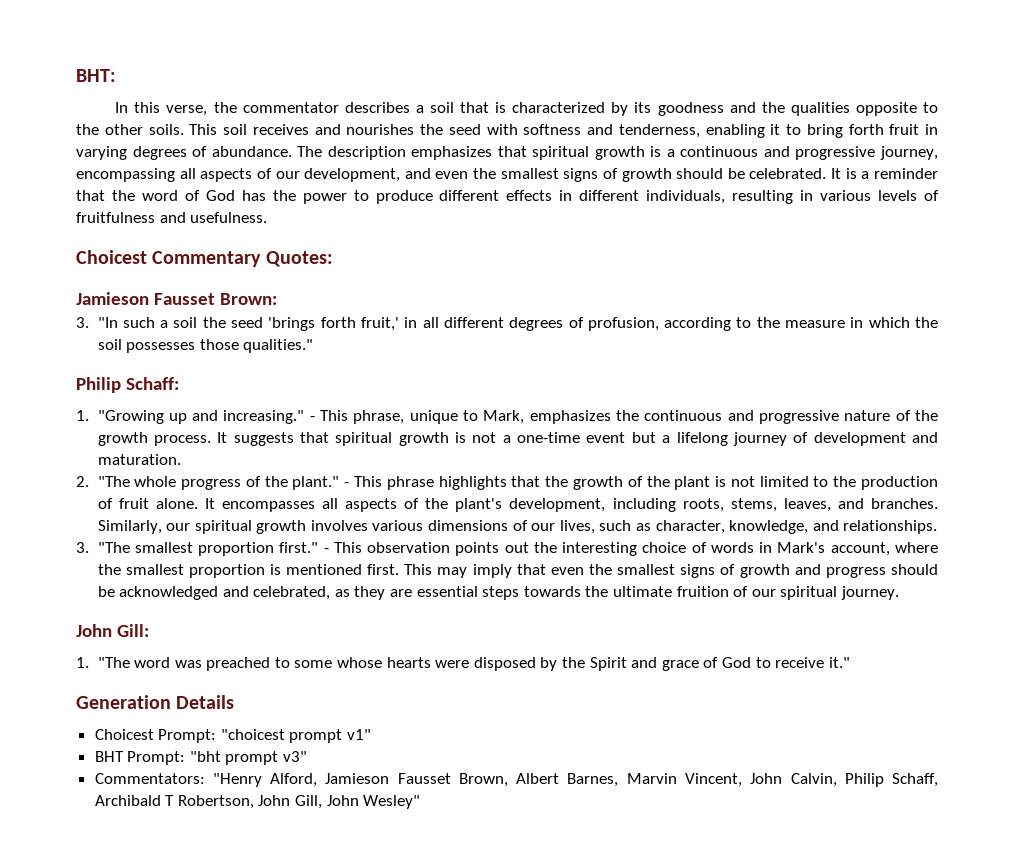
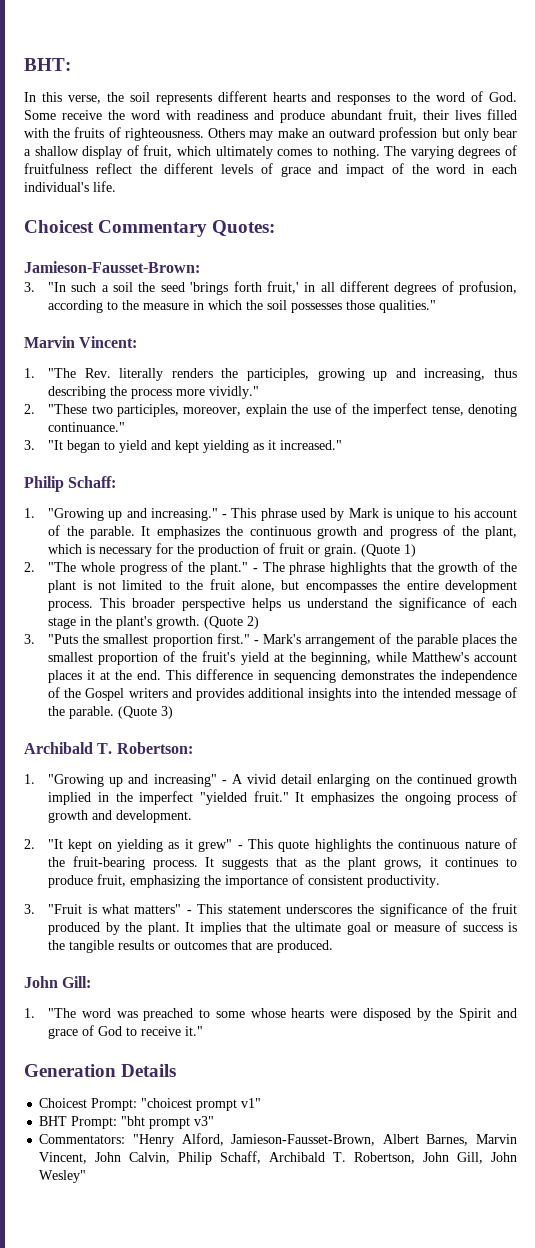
[242,102,939,116] [76,124,938,138] [76,146,938,160] [76,168,939,182] [76,190,939,204] [76,212,268,223] commentator describes a soil that is characterized by its goodness and the qualities opposite to the other soils. This soil receives and nourishes the seed with softness and tenderness, enabling it to bring forth fruit in varying degrees of abundance. The description emphasizes that spiritual growth is a continuous and progressive journey, encompassing all aspects of our development, and even the smallest signs of growth should be celebrated. It is a reminder that the word of God has the power to produce different effects in different individuals, resulting in various levels of fruitfulness and usefulness. -> [129,91,518,105] [24,109,517,123] [24,127,517,141] [24,145,518,159] [24,163,517,177] [24,181,116,192] soil represents different hearts and responses to the word of God. Some receive the word with readiness and produce abundant fruit, their lives filled with the fruits of righteousness. Others may make an outward profession but only bear a shallow display of fruit, which ultimately comes to nothing. The varying degrees of fruitfulness reflect the different levels of grace and impact of the word in each individual's life.
[76,292,277,305] Jamieson Fausset Brown: -> [24,261,200,273] Jamieson-Fausset-Brown:
(314, 346) none -> [24,336,138,348] [24,368,517,381] [48,386,260,399] [24,403,517,417] [48,422,126,432] [24,440,343,453] // Marvin Vincent: // 1. "The Rev. literally renders the participles, growing up and increasing, thus describing the process more vividly." // 2. "These two participles, moreover, explain the use of the imperfect tense, denoting continuance." // 3. "It began to yield and kept yielding as it increased."
[353,410,939,424] [97,432,938,446] [97,454,181,465] phrase, unique to Mark, emphasizes the continuous and progressive nature of the growth process. It suggests that spiritual growth is not a one-time event but a lifelong journey of development and maturation. -> [260,508,518,521] [48,525,517,539] [48,543,417,557] phrase used by Mark is unique to his account of the parable. It emphasizes the continuous growth and progress of the plant, which is necessary for the production of fruit or grain. (Quote 1)
[353,476,382,487] This -> [262,562,285,572] The
[861,476,939,490] [97,498,938,512] [97,520,938,534] [76,542,130,553] production of fruit alone. It encompasses all aspects of the plant's development, including roots, stems, leaves, and branches. Similarly, our spiritual growth involves various dimensions of our lives, such as character, knowledge, and relationships. // 3. "The -> [209,579,517,593] [48,597,517,611] [48,616,260,629] [24,634,100,644] fruit alone, but encompasses the entire development process. This broader perspective helps us understand the significance of each stage in the plant's growth. (Quote 2) // 3. "Puts the
[333,542,938,556] [97,564,939,578] [97,586,899,600] This observation points out the interesting choice of words in Mark's account, where the smallest proportion is mentioned first. This may imply that even the smallest signs of growth and progress should be acknowledged and celebrated, as they are essential steps towards the ultimate fruition of our spiritual journey. -> [263,633,517,647] [48,651,517,665] [48,669,517,683] [48,687,517,701] [48,706,174,719] [24,742,193,754] [24,774,517,787] [48,791,518,805] [48,810,193,823] [24,838,517,852] [48,856,517,870] [48,874,441,888] [24,903,517,917] [48,921,518,935] [48,940,334,953] Mark's arrangement of the parable places the smallest proportion of the fruit's yield at the beginning, while Matthew's account places it at the end. This difference in sequencing demonstrates the independence of the Gospel writers and provides additional insights into the intended message of the parable. (Quote 3) // Archibald T. Robertson: // 1. "Growing up and increasing" - A vivid detail enlarging on the continued growth implied in the imperfect "yielded fruit." It emphasizes the ongoing process of growth and development. // 2. "It kept on yielding as it grew" - This quote highlights the continuous nature of the fruit-bearing process. It suggests that as the plant grows, it continues to produce fruit, emphasizing the importance of consistent productivity. // 3. "Fruit is what matters" - This statement underscores the significance of the fruit produced by the plant. It implies that the ultimate goal or measure of success is the tangible results or outcomes that are produced.
[325,773,508,787] Jamieson Fausset Brown, -> [231,1134,376,1146] Jamieson-Fausset-Brown,
[165,795,175,806] T -> [333,1152,347,1162] T.

